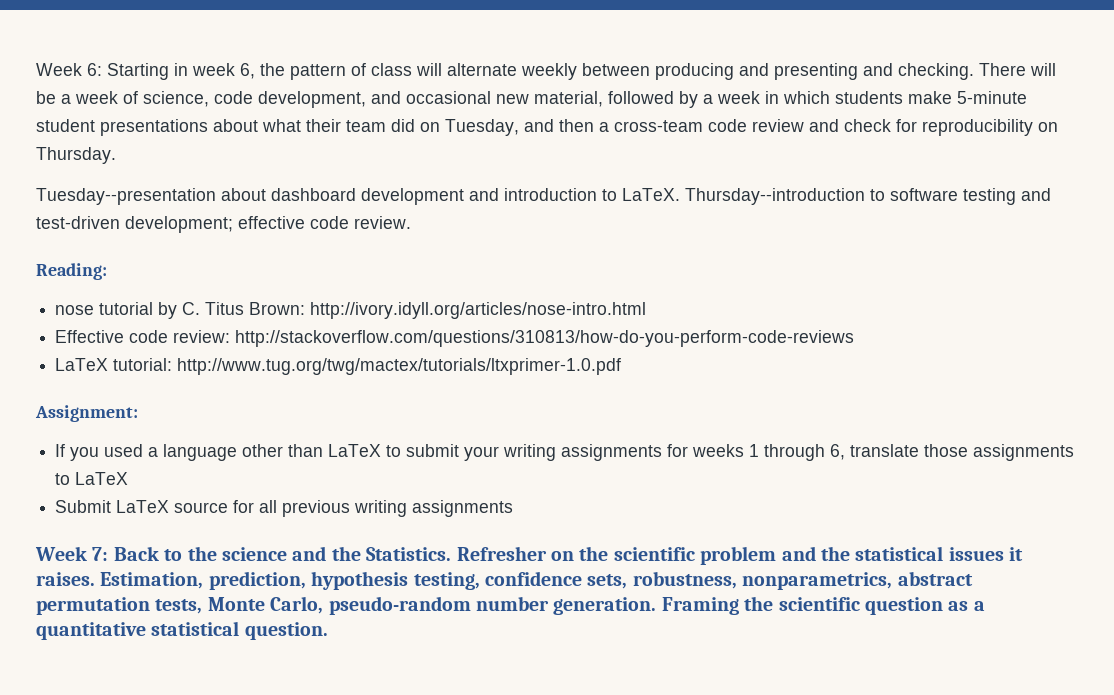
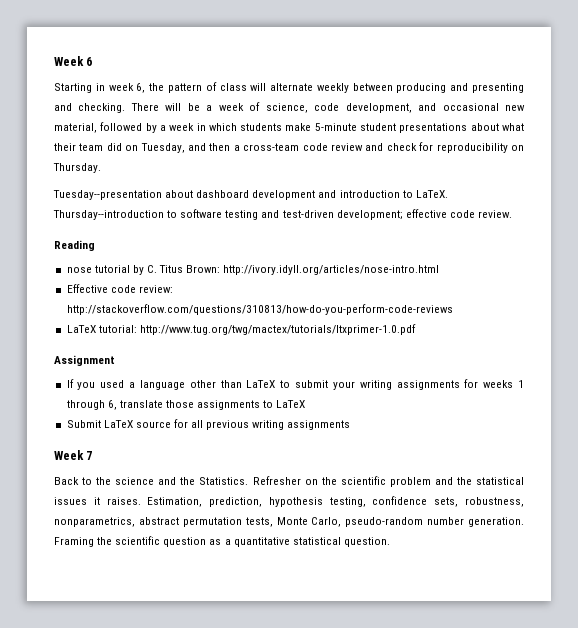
[36,63,102,76] Week 6: -> [54,56,93,66] Week 6 //
[36,263,107,280] Reading: -> [54,240,95,251] Reading
[35,405,138,422] Assignment: -> [54,355,115,366] Assignment
[92,547,109,561] 7: -> [86,451,93,460] 7 //

